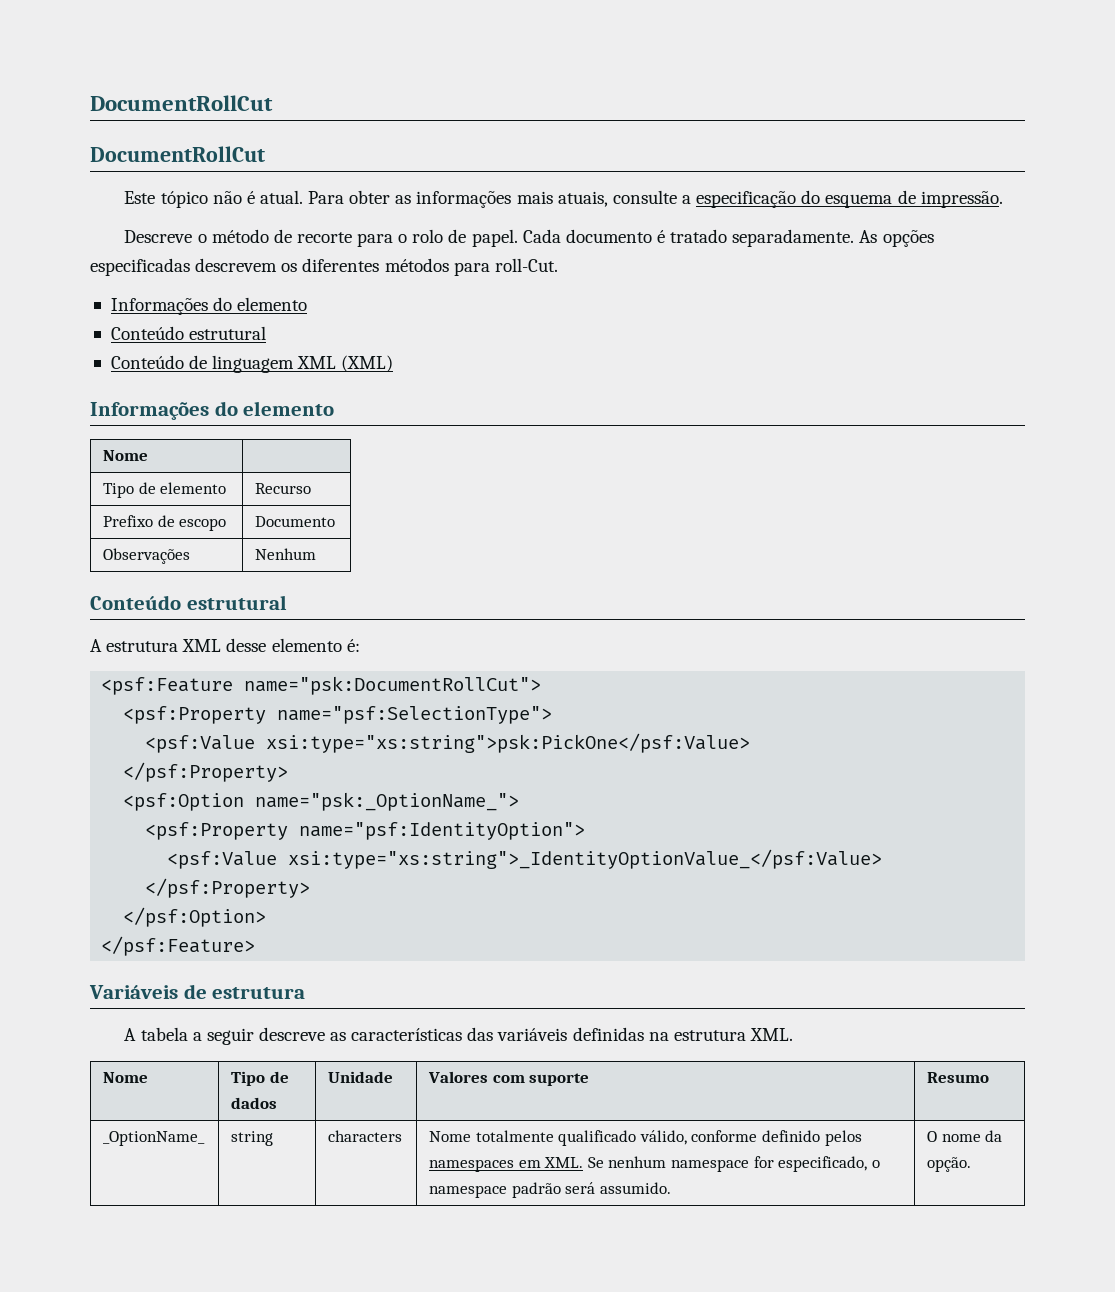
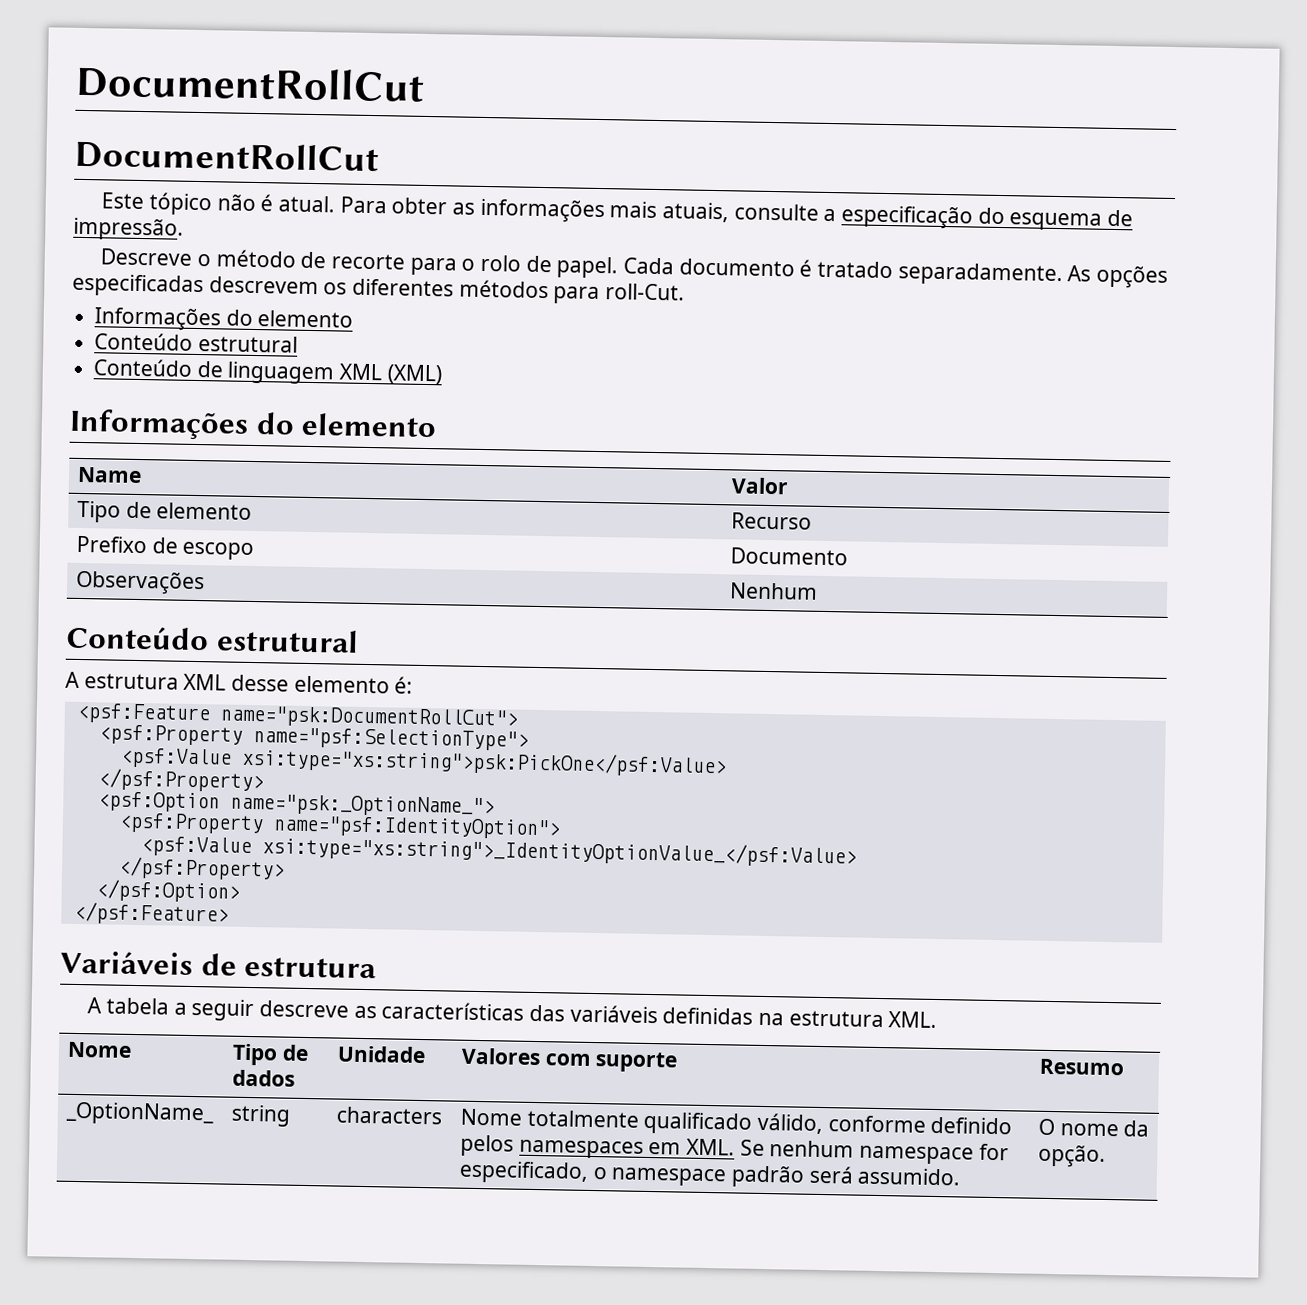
[103,450,149,461] Nome | -> [77,466,143,484] [731,477,790,495] Name | Valor

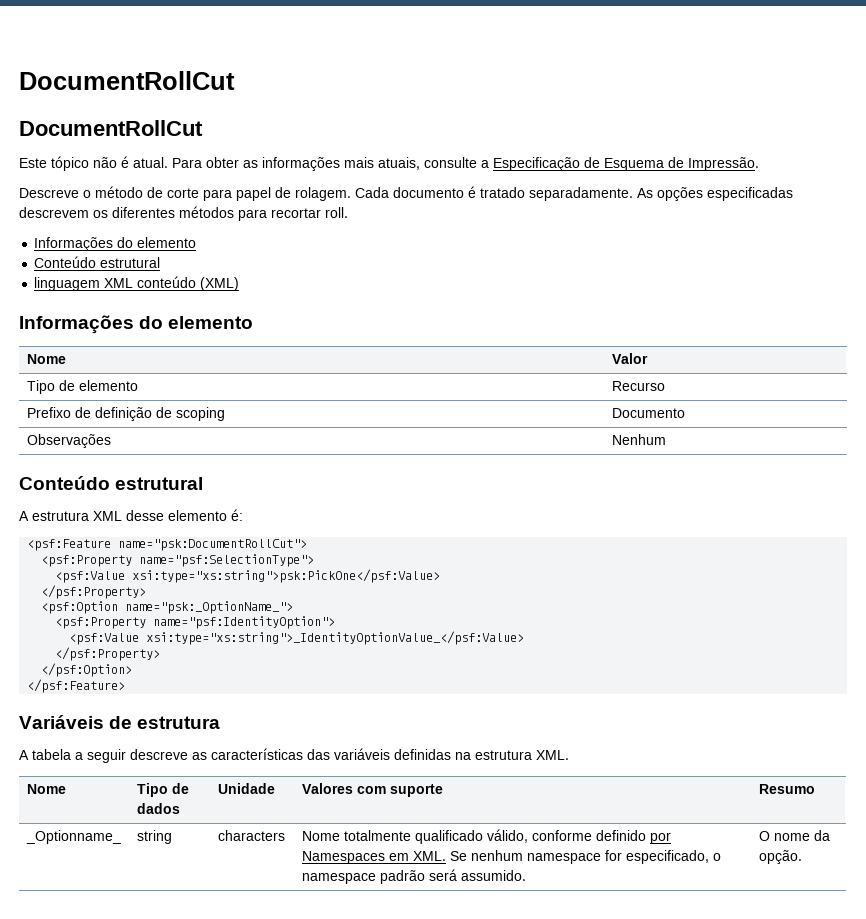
[840,205,1133,231] [73,217,184,241] especificação do esquema de impressão. -> [493,157,759,171] Especificação de Esquema de Impressão.
[330,253,619,279] recorte para o rolo de papel. -> [167,187,351,201] corte para papel de rolagem.
[605,283,686,301] roll-Cut. -> [271,207,348,218] recortar roll.
[93,358,224,378] Conteúdo de -> (161, 262) none
(383, 372) none -> [137,276,197,288] conteúdo
[77,466,143,484] Name -> [26,354,66,364] Nome
[182,541,255,561] escopo -> [94,407,225,421] definição de scoping
[65,1101,216,1126] _OptionName_ -> [25,830,121,844] _Optionname_
[460,1134,644,1159] pelos namespaces -> [649,832,671,844] [301,851,385,864] por Namespaces

